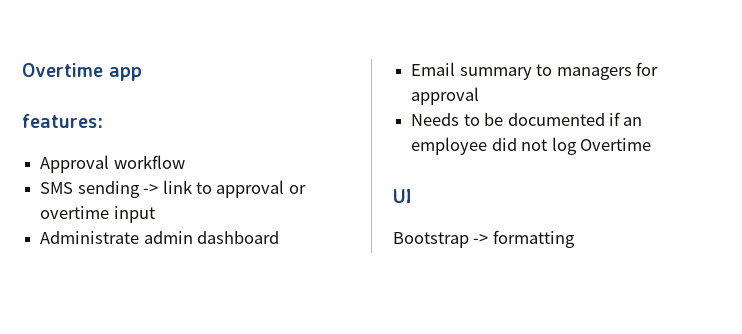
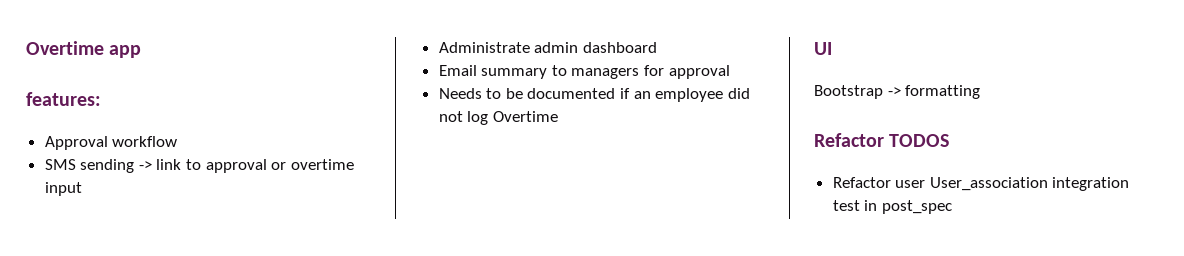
(575, 239) none -> [814,133,950,147] [832,177,1130,191] [832,200,952,214] // Refactor TODOS // Refactor user User_association integration test in post_spec

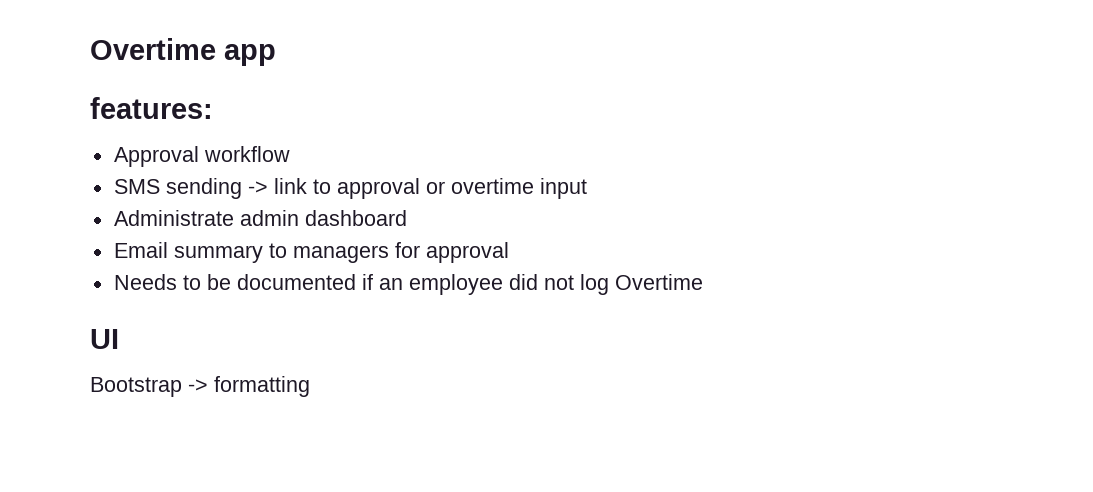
[814,133,950,147] [832,177,1130,191] [832,200,952,214] // Refactor TODOS // Refactor user User_association integration test in post_spec -> (310, 386) none

